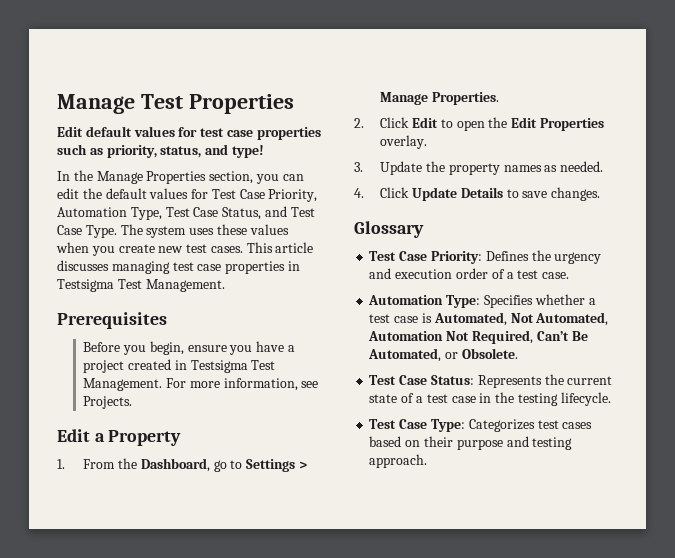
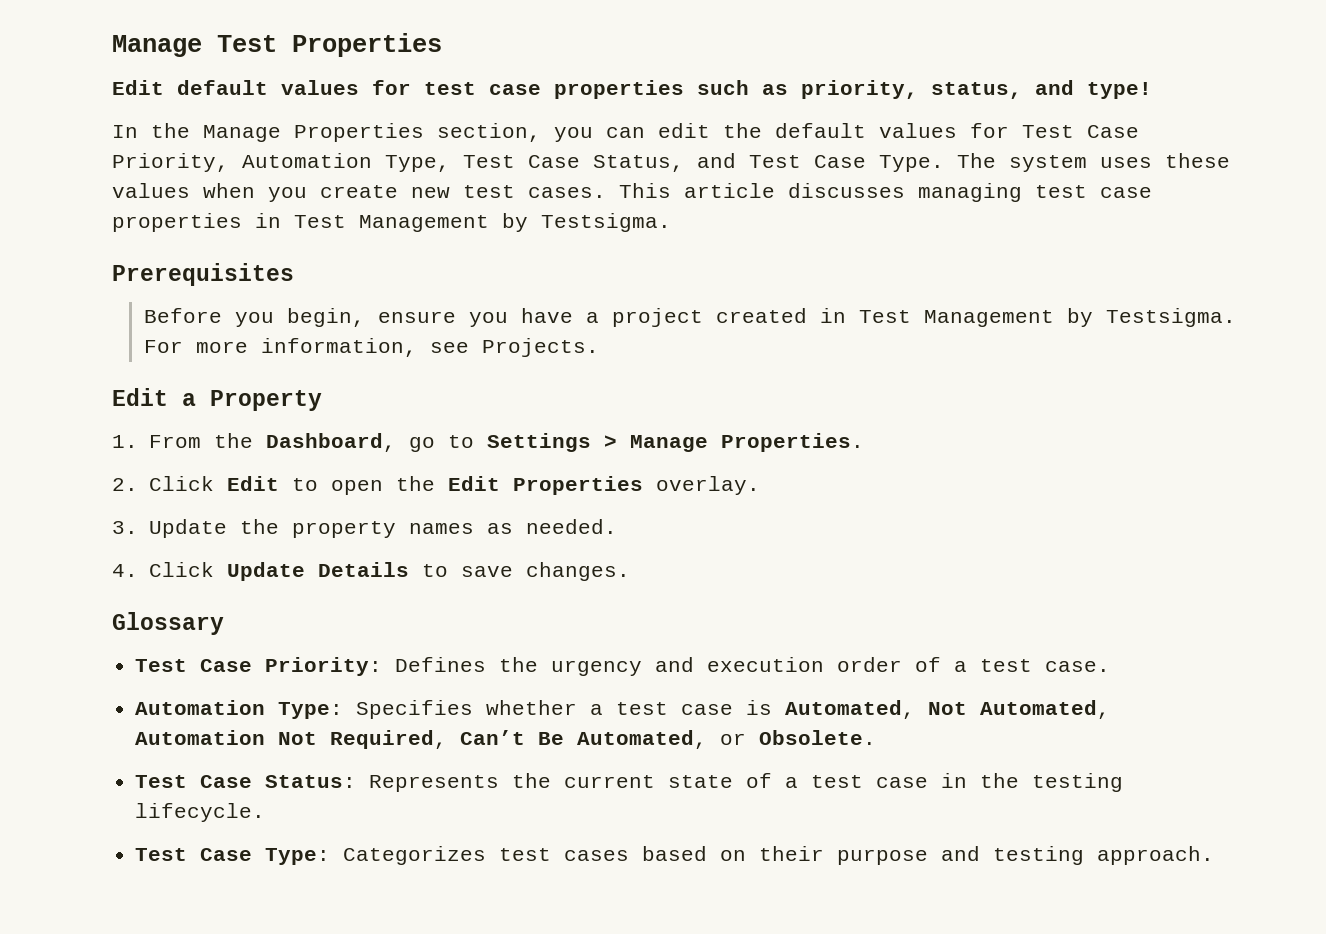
[57,279,225,292] Testsigma Test Management. -> [294,213,671,232] Test Management by Testsigma.
[190,360,276,373] [83,378,163,391] Testsigma Test Management. -> [859,308,1237,327] Test Management by Testsigma.

